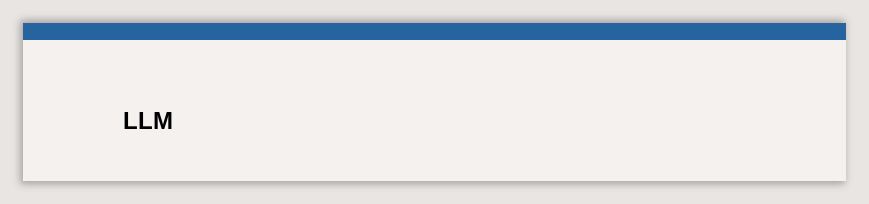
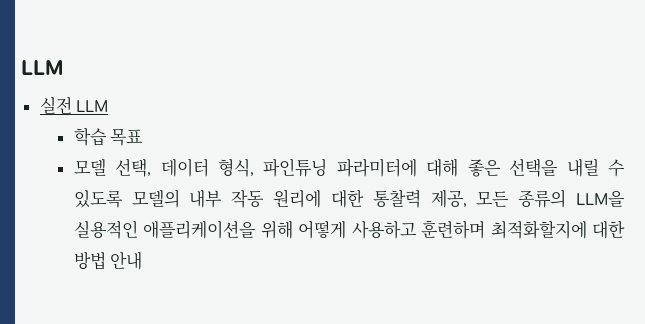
[123,112,173,129] LLM -> [21,60,63,75] [39,96,109,114] [73,127,144,146] [73,158,625,177] [73,189,626,208] [73,220,625,239] [73,251,143,270] LLM // 실전 LLM // 학습 목표 // 모델 선택, 데이터 형식, 파인튜닝 파라미터에 대해 좋은 선택을 내릴 수 있도록 모델의 내부 작동 원리에 대한 통찰력 제공, 모든 종류의 LLM을 실용적인 애플리케이션을 위해 어떻게 사용하고 훈련하며 최적화할지에 대한 방법 안내

